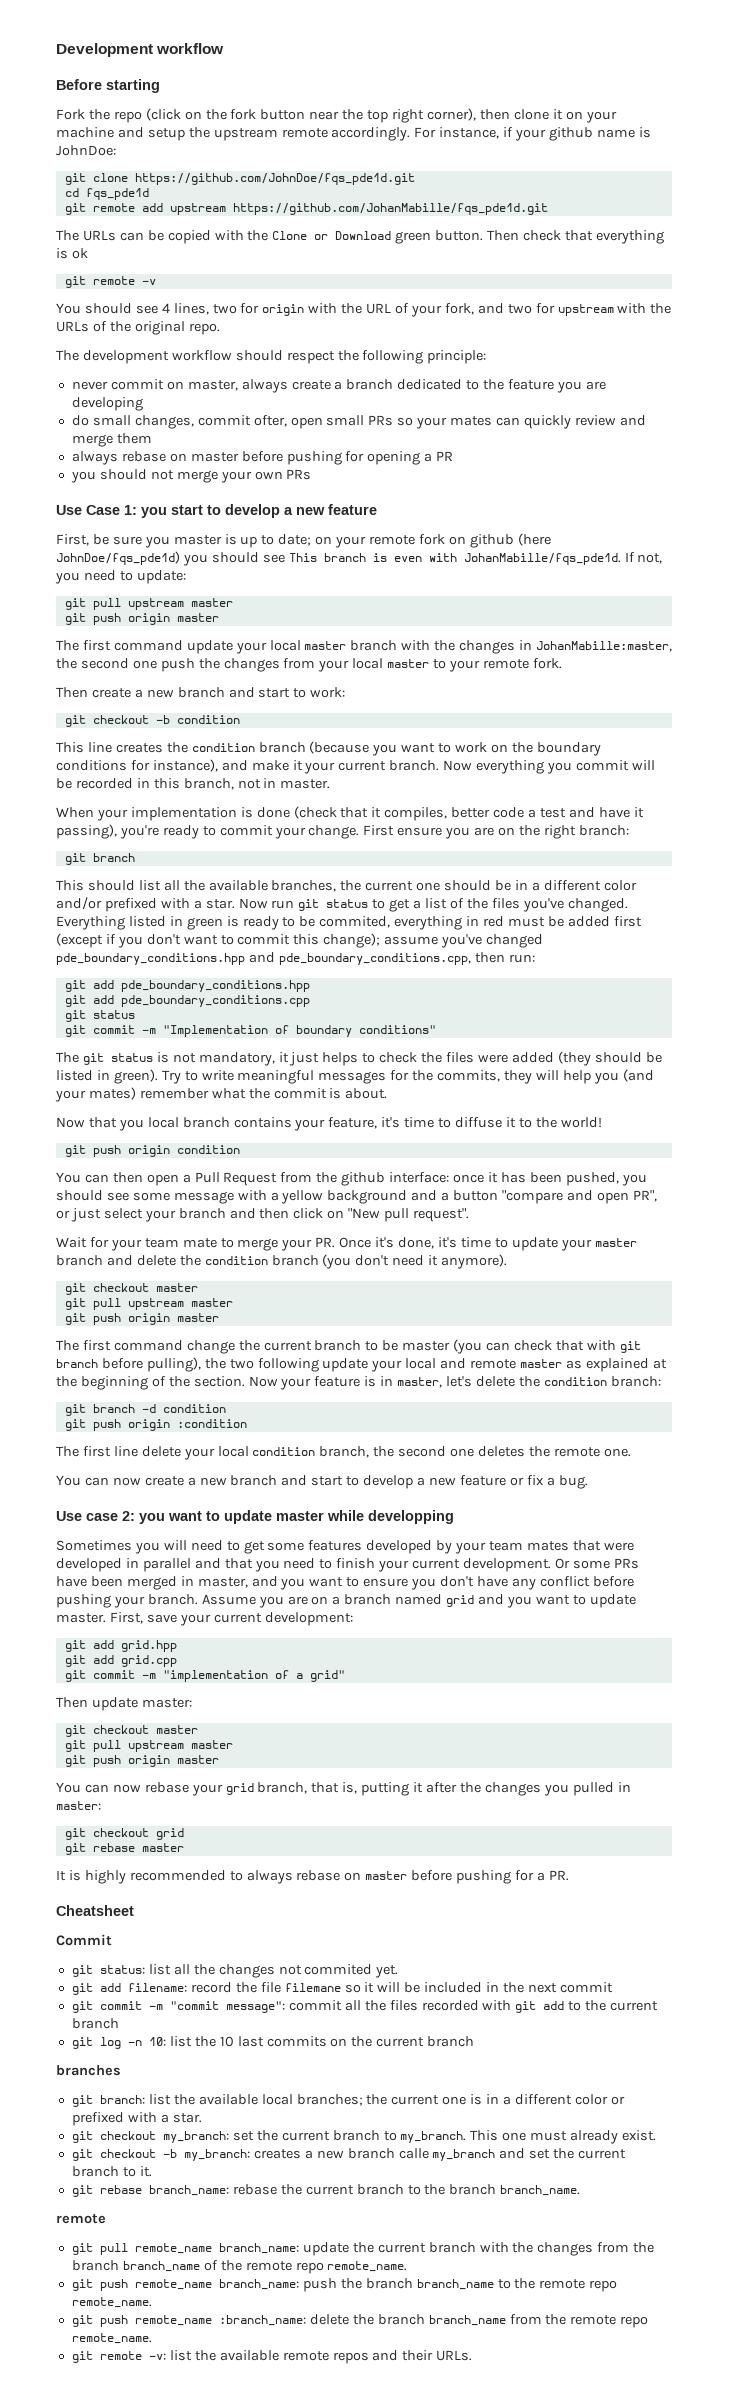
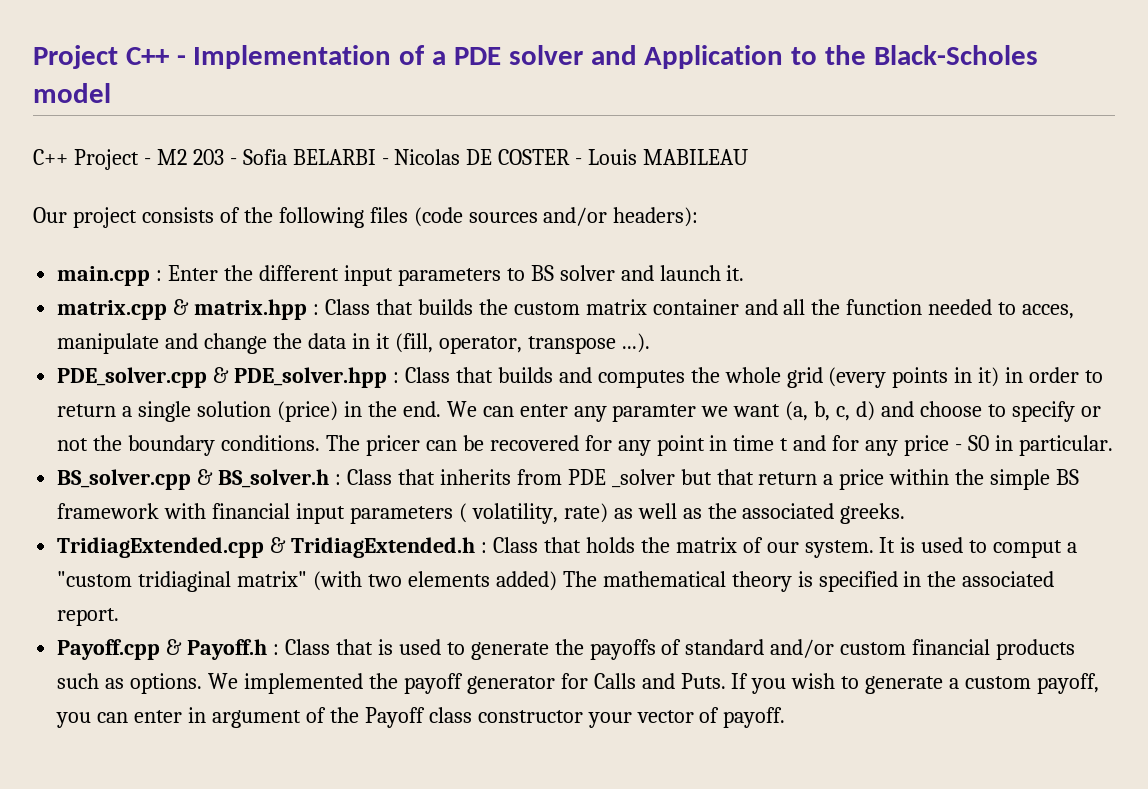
[56,43,225,57] [56,79,160,93] [56,108,617,123] [56,127,651,141] [56,145,116,156] [64,173,415,185] [64,188,149,200] [64,203,548,215] [56,230,664,244] [56,248,88,259] [64,276,156,288] [56,303,672,317] [56,321,220,335] [56,350,487,364] [71,379,606,393] [71,397,143,411] [71,415,646,429] [71,433,152,447] [71,451,454,465] [70,469,312,483] [56,504,377,518] [56,533,551,548] [56,551,663,566] [55,570,186,584] [64,598,233,610] [64,613,219,625] [56,640,672,654] [56,658,562,672] [56,687,346,698] [64,715,240,727] [56,741,601,756] [56,759,655,774] [56,778,331,790] [56,806,644,821] [56,824,629,839] [64,853,135,865] [56,880,637,892] [56,897,628,912] [56,916,642,930] [56,933,544,948] [56,952,535,965] [64,980,310,992] [64,995,310,1007] [64,1010,135,1022] [64,1025,436,1037] [56,1051,662,1066] [56,1069,654,1084] [55,1087,388,1102] [56,1117,602,1131] [64,1145,240,1157] [56,1172,647,1186] [56,1190,657,1204] [56,1208,470,1222] [56,1237,637,1251] [56,1254,508,1269] [64,1283,198,1295] [64,1298,233,1310] [64,1313,219,1325] [56,1339,641,1354] [56,1357,667,1372] [56,1376,661,1390] [64,1404,226,1416] [64,1419,247,1431] [56,1446,631,1460] [56,1475,588,1489] [56,1510,454,1524] [56,1540,634,1554] [56,1558,639,1572] [56,1576,634,1590] [56,1594,636,1608] [56,1612,353,1626] [64,1640,177,1652] [64,1655,177,1667] [64,1670,345,1682] [56,1697,192,1711] [64,1725,198,1737] [64,1740,233,1752] [64,1755,219,1767] [56,1782,631,1796] [56,1801,101,1810] [64,1828,184,1840] [64,1843,184,1855] [56,1870,569,1884] [56,1905,134,1916] [56,1934,112,1946] [71,1964,399,1978] [71,1982,613,1995] [71,2000,659,2013] [71,2018,119,2029] [71,2036,475,2049] [56,2065,121,2076] [71,2094,625,2107] [71,2112,202,2126] [71,2130,657,2144] [71,2148,627,2161] [71,2166,152,2177] [71,2184,581,2197] [56,2214,106,2224] [71,2242,655,2256] [71,2260,408,2274] [71,2278,618,2292] [71,2297,152,2308] [71,2314,649,2328] [71,2333,152,2344] [71,2350,473,2364] Development workflow // Before starting // Fork the repo (click on the fork button near the top right corner), then clone it on your machine and setup the upstream remote accordingly. For instance, if your github name is JohnDoe: // git clone https://github.com/JohnDoe/fqs_pde1d.git // cd fqs_pde1d // git remote add upstream https://github.com/JohanMabille/fqs_pde1d.git // The URLs can be copied with the Clone or Download green button. Then check that everything is ok // git remote -v // You should see 4 lines, two for origin with the URL of your fork, and two for upstream with the URLs of the original repo. // The development workflow should respect the following principle: // never commit on master, always create a branch dedicated to the feature you are developing // do small changes, commit ofter, open small PRs so your mates can quickly review and merge them // always rebase on master before pushing for opening a PR // you should not merge your own PRs // Use Case 1: you start to develop a new feature // First, be sure you master is up to date; on your remote fork on github (here JohnDoe/fqs_pde1d) you should see This branch is even with JohanMabille/fqs_pde1d. If not, you need to update: // git pull upstream master // git push origin master // The first command update your local master branch with the changes in JohanMabille:master, the second one push the changes from your local master to your remote fork. // Then create a new branch and start to work: // git checkout -b condition // This line creates the condition branch (because you want to work on the boundary conditions for instance), and make it your current branch. Now everything you commit will be recorded in this branch, not in master. // When your implementation is done (check that it compiles, better code a test and have it passing), you're ready to commit your change. First ensure you are on the right branch: // git branch // This should list all the available branches, the current one should be in a different color and/or prefixed with a star. Now run git status to get a list of the files you've changed. Everything listed in green is ready to be commited, everything in red must be added first (except if you don't want to commit this change); assume you've changed pde_boundary_conditions.hpp and pde_boundary_conditions.cpp, then run: // git add pde_boundary_conditions.hpp // git add pde_boundary_conditions.cpp // git status // git commit -m "Implementation of boundary conditions" // The git status is not mandatory, it just helps to check the files were added (they should be listed in green). Try to write meaningful messages for the commits, they will help you (and your mates) remember what the commit is about. // Now that you local branch contains your feature, it's time to diffuse it to the world! // git push origin condition // You can then open a Pull Request from the github interface: once it has been pushed, you should see some message with a yellow background and a button "compare and open PR", or just select your branch and then click on "New pull request". // Wait for your team mate to merge your PR. Once it's done, it's time to update your master branch and delete the condition branch (you don't need it anymore). // git checkout master // git pull upstream master // git push origin master // The first command change the current branch to be master (you can check that with git branch before pulling), the two following update your local and remote master as explained at the beginning of the section. Now your feature is in master, let's delete the condition branch: // git branch -d condition // git push origin :condition // The first line delete your local condition branch, the second one deletes the remote one. // You can now create a new branch and start to develop a new feature or fix a bug. // Use case 2: you want to update master while developping // Sometimes you will need to get some features developed by your team mates that were developed in parallel and that you need to finish your current development. Or some PRs have been merged in master, and you want to ensure you don't have any conflict before pushing your branch. Assume you are on a branch named grid and you want to update master. First, save your current development: // git add grid.hpp // git add grid.cpp // git commit -m "implementation of a grid" // Then update master: // git checkout master // git pull upstream master // git push origin master // You can now rebase your grid branch, that is, putting it after the changes you pulled in master: // git checkout grid // git rebase master // It is highly recommended to always rebase on master before pushing for a PR. // Cheatsheet // Commit // git status: list all the changes not commited yet. // git add filename: record the file filemane so it will be included in the next commit // git commit -m "commit message": commit all the files recorded with git add to the current branch // git log -n 10: list the 10 last commits on the current branch // branches // git branch: list the available local branches; the current one is in a different color or prefixed with a star. // git checkout my_branch: set the current branch to my_branch. This one must already exist. // git checkout -b my_branch: creates a new branch calle my_branch and set the current branch to it. // git rebase branch_name: rebase the current branch to the branch branch_name. // remote // git pull remote_name branch_name: update the current branch with the changes from the branch branch_name of the remote repo remote_name. // git push remote_name branch_name: push the branch branch_name to the remote repo remote_name. // git push remote_name :branch_name: delete the branch branch_name from the remote repo remote_name. // git remote -v: list the available remote repos and their URLs. -> [33,45,1038,69] [33,83,111,103] [33,149,749,170] [33,207,699,228] [57,265,745,286] [57,299,1075,320] [57,333,650,354] [57,367,1104,388] [57,401,1101,422] [57,435,1113,456] [57,469,1080,490] [57,503,906,524] [57,537,1078,558] [57,571,1055,592] [57,608,120,626] [57,639,1076,660] [57,673,1100,694] [56,707,786,728] Project C++ - Implementation of a PDE solver and Application to the Black-Scholes model // C++ Project - M2 203 - Sofia BELARBI - Nicolas DE COSTER - Louis MABILEAU // Our project consists of the following files (code sources and/or headers): // main.cpp : Enter the different input parameters to BS solver and launch it. // matrix.cpp & matrix.hpp : Class that builds the custom matrix container and all the function needed to acces, manipulate and change the data in it (fill, operator, transpose ...). // PDE_solver.cpp & PDE_solver.hpp : Class that builds and computes the whole grid (every points in it) in order to return a single solution (price) in the end. We can enter any paramter we want (a, b, c, d) and choose to specify or not the boundary conditions. The pricer can be recovered for any point in time t and for any price - S0 in particular. // BS_solver.cpp & BS_solver.h : Class that inherits from PDE _solver but that return a price within the simple BS framework with financial input parameters ( volatility, rate) as well as the associated greeks. // TridiagExtended.cpp & TridiagExtended.h : Class that holds the matrix of our system. It is used to comput a "custom tridiaginal matrix" (with two elements added) The mathematical theory is specified in the associated report. // Payoff.cpp & Payoff.h : Class that is used to generate the payoffs of standard and/or custom financial products such as options. We implemented the payoff generator for Calls and Puts. If you wish to generate a custom payoff, you can enter in argument of the Payoff class constructor your vector of payoff.

